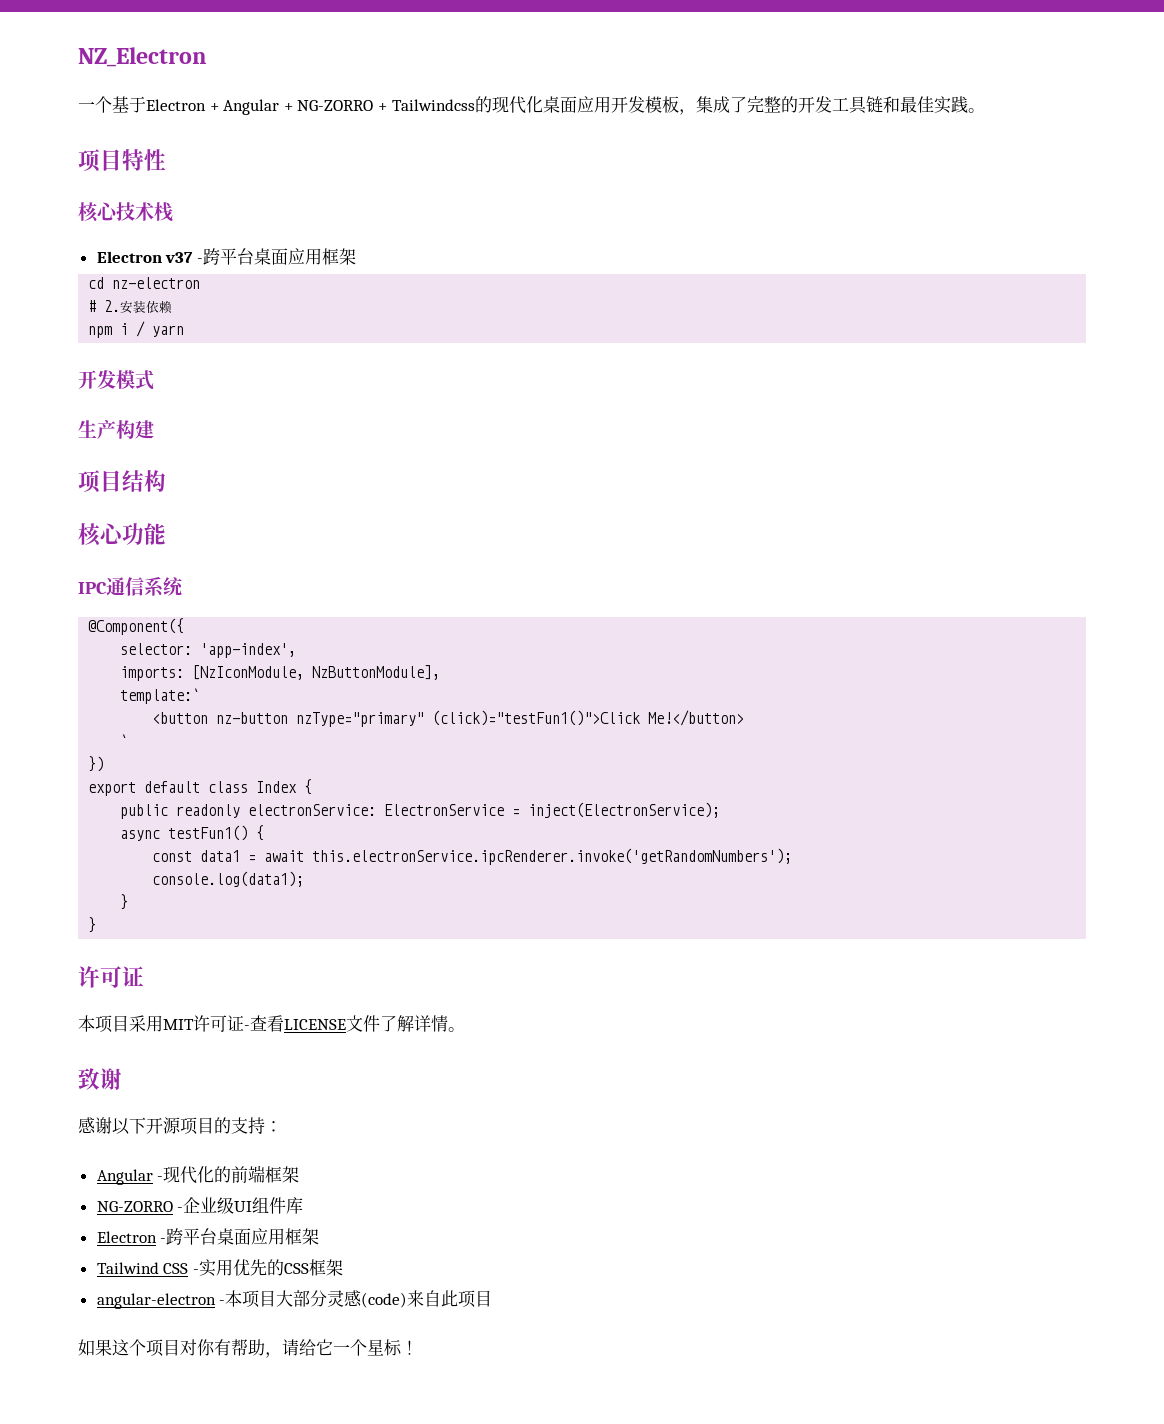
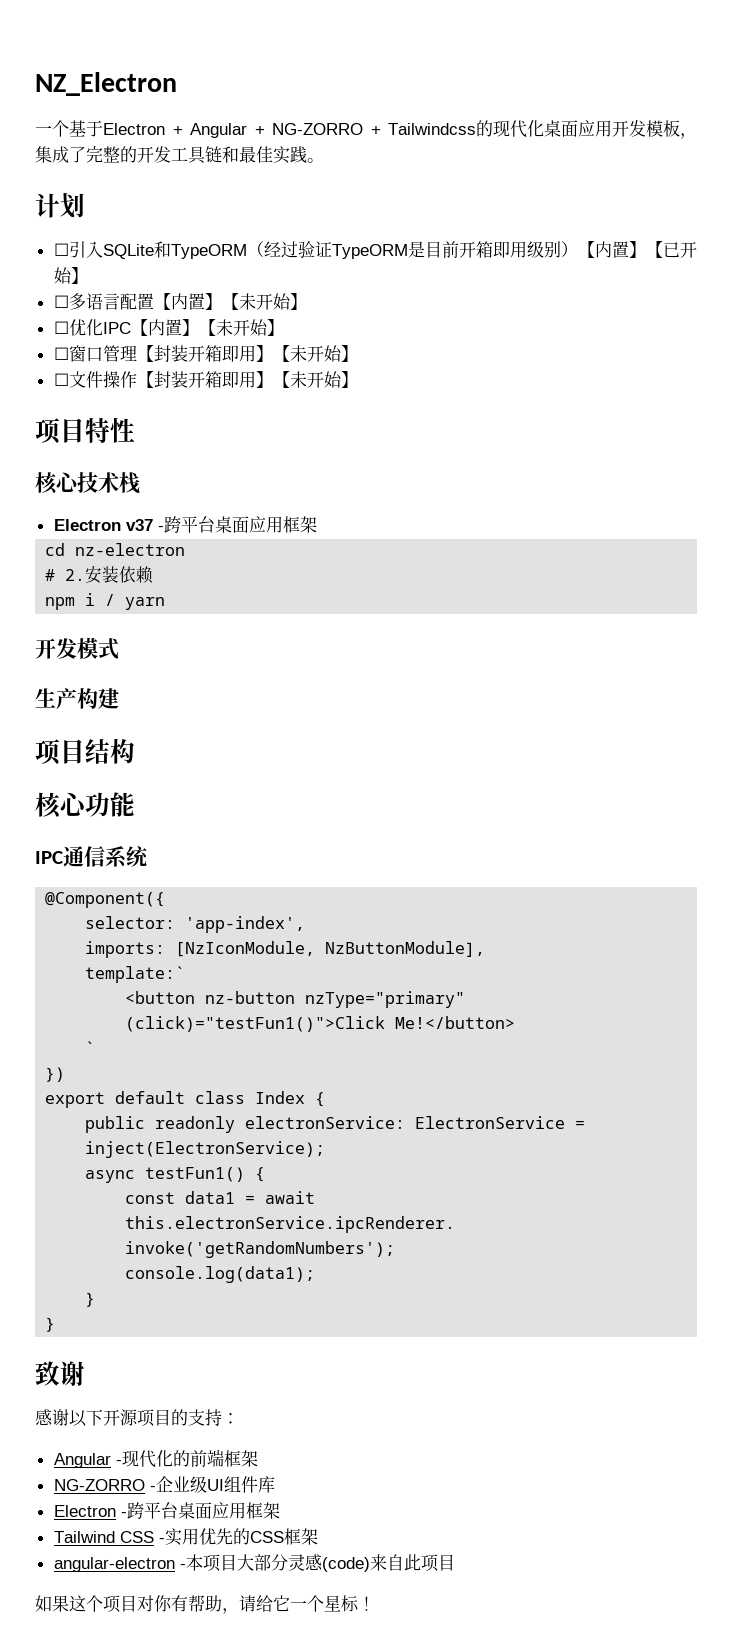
(985, 110) none -> [35,193,85,219] [53,241,697,259] [53,267,88,284] [53,293,307,310] [53,319,284,336] [53,345,358,362] [53,371,358,388] // 计划 // ☐引入SQLite和TypeORM（经过验证TypeORM是目前开箱即用级别）【内置】【已开始】 // ☐多语言配置【内置】【未开始】 // ☐优化IPC【内置】【未开始】 // ☐窗口管理【封装开箱即用】【未开始】 // ☐文件操作【封装开箱即用】【未开始】
[78,966,144,988] [78,1015,465,1033] // 许可证 // 本项目采用MIT许可证-查看LICENSE文件了解详情。 -> (56, 1324) none

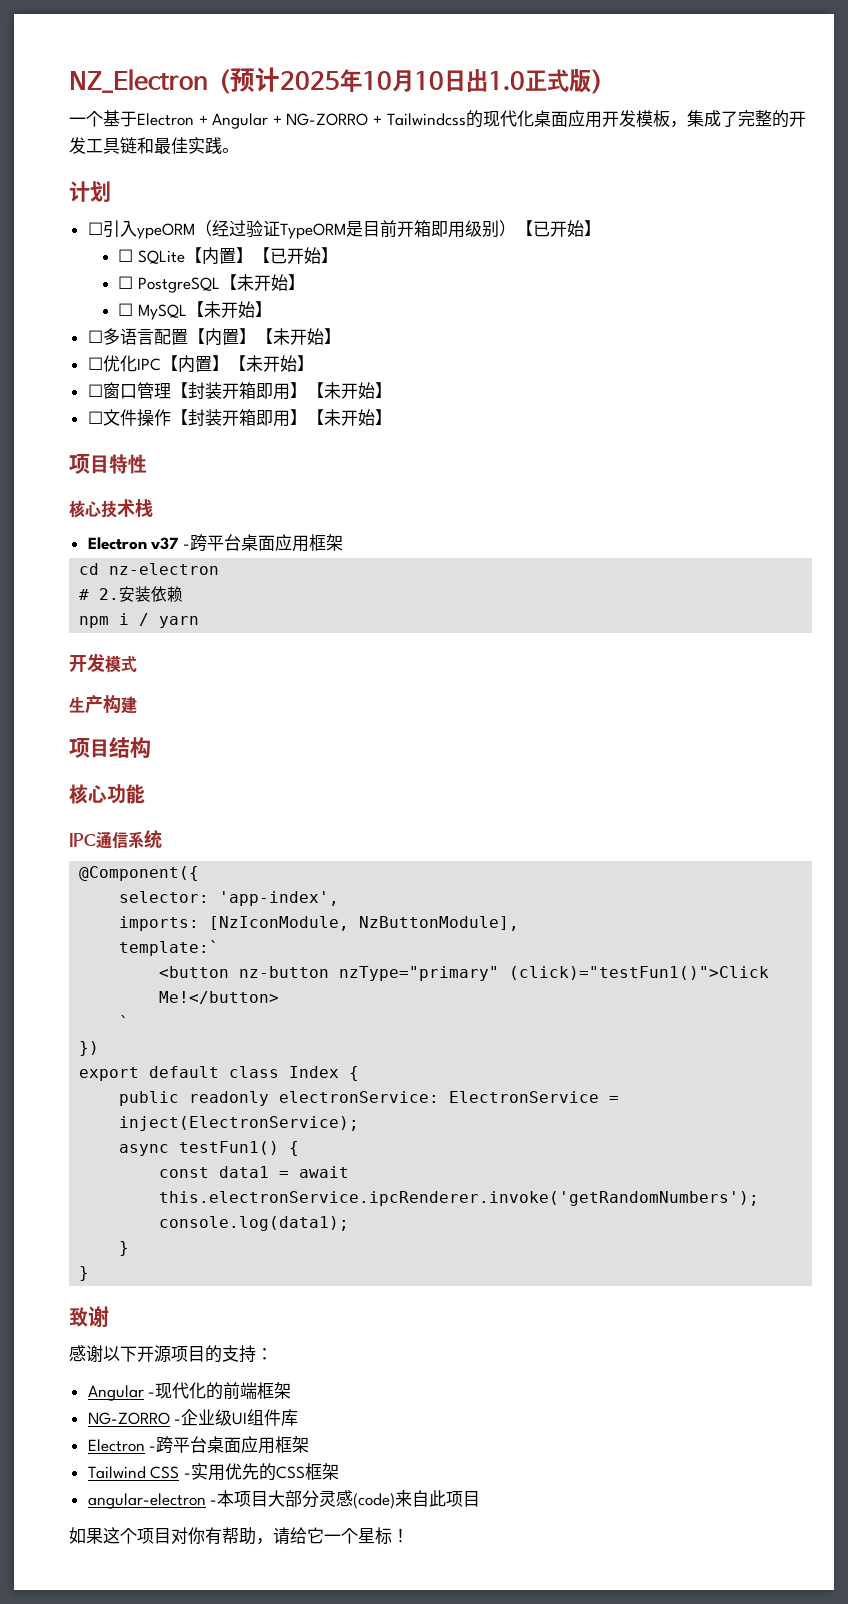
(177, 84) none -> [207,67,613,94] （预计2025年10月10日出1.0正式版）
[102,241,247,259] SQLite和TypeORM -> [136,223,195,239] ypeORM
(595, 249) none -> [532,220,601,237] [118,247,202,264] 已开始】 // ☐ SQLite【
(88, 275) none -> [118,274,305,293] [118,301,272,320] // ☐ PostgreSQL【未开始】 // ☐ MySQL【未开始】

